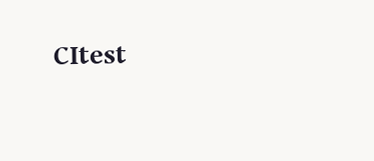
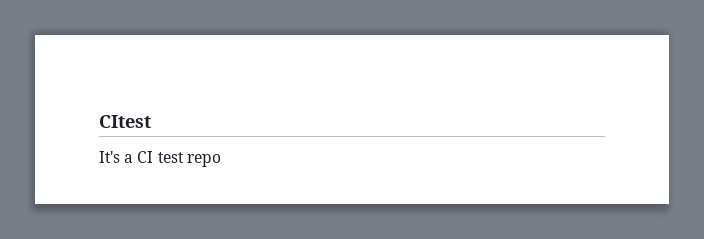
(127, 55) none -> [99,151,221,167] // It's a CI test repo

